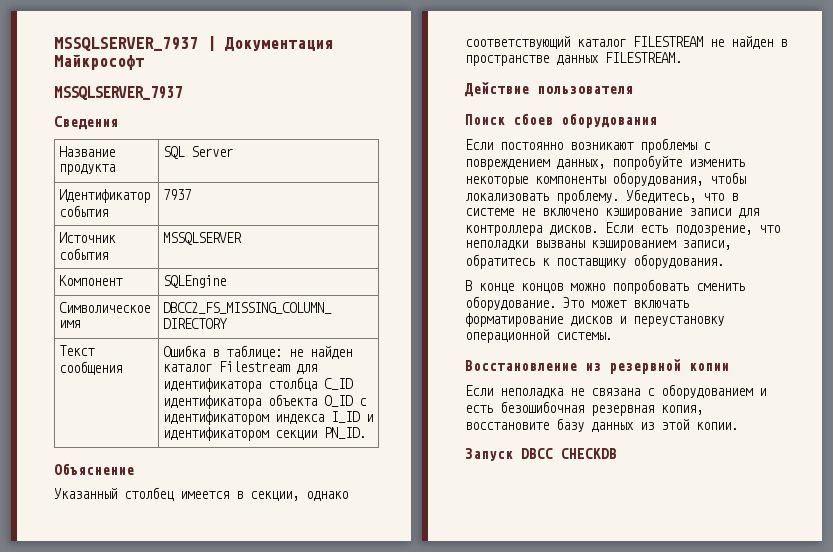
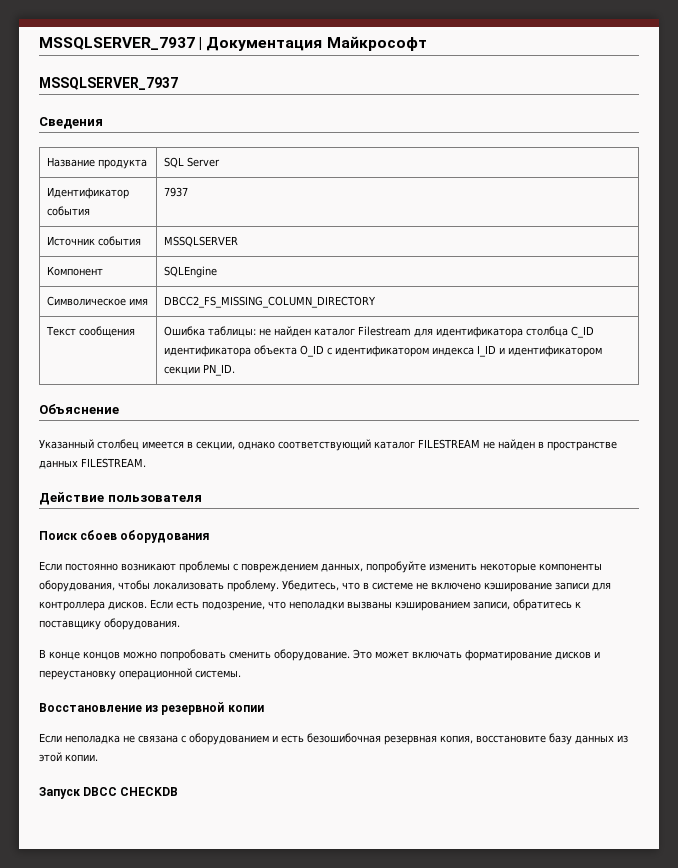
[211,345,282,359] в таблице: -> [208,326,257,337] таблицы:

